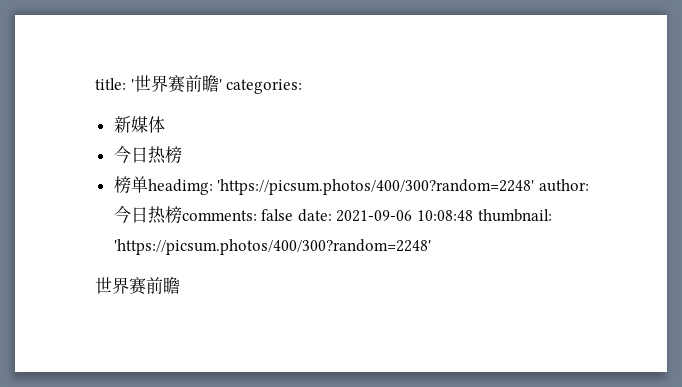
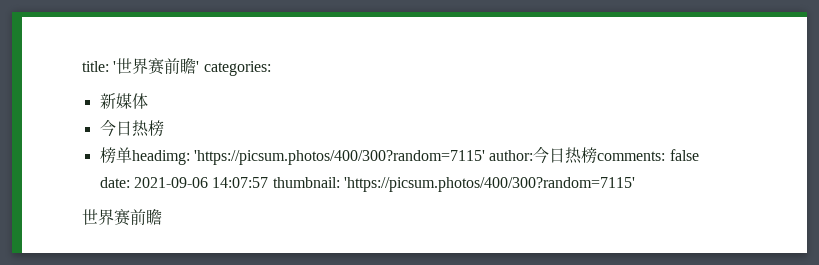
[217,179,535,195] 'https://picsum.photos/400/300?random=2248' -> [193,150,485,165] 'https://picsum.photos/400/300?random=7115'
[417,209,552,222] [113,239,431,255] 10:08:48 thumbnail: 'https://picsum.photos/400/300?random=2248' -> [212,177,635,192] 14:07:57 thumbnail: 'https://picsum.photos/400/300?random=7115'

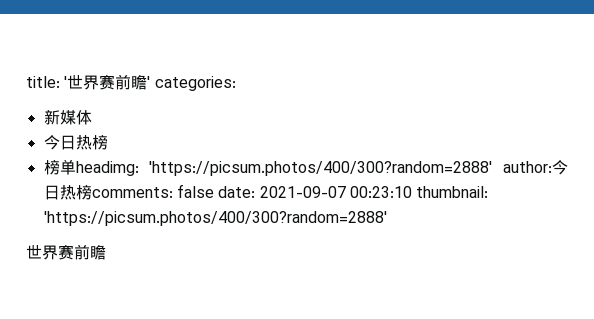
[193,150,485,165] 'https://picsum.photos/400/300?random=7115' -> [149,161,493,176] 'https://picsum.photos/400/300?random=2888'
[133,177,635,192] 2021-09-06 14:07:57 thumbnail: 'https://picsum.photos/400/300?random=7115' -> [259,186,489,198] [43,211,387,226] 2021-09-07 00:23:10 thumbnail: 'https://picsum.photos/400/300?random=2888'

